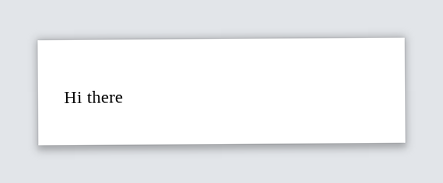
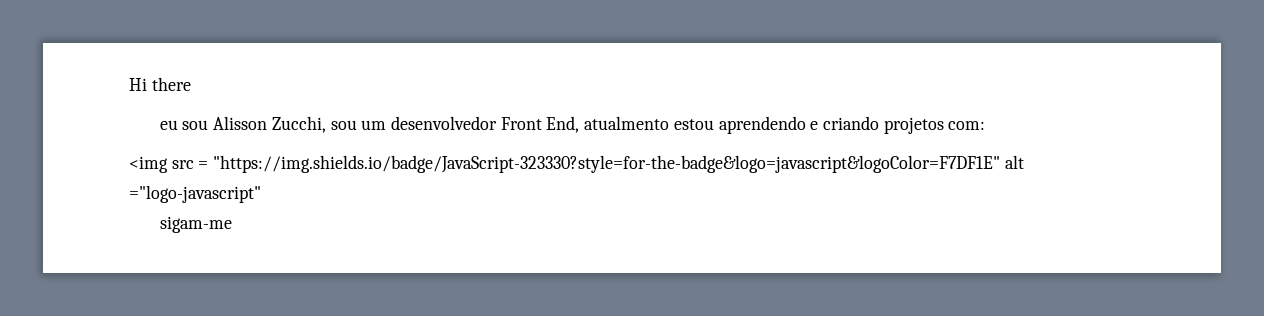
(124, 96) none -> [159,116,986,134] [129,155,1024,173] [129,185,261,203] [159,216,232,233] // eu sou Alisson Zucchi, sou um desenvolvedor Front End, atualmento estou aprendendo e criando projetos com: // <img src = "https://img.shields.io/badge/JavaScript-323330?style=for-the-badge&logo=javascript&logoColor=F7DF1E" alt ="logo-javascript" // sigam-me

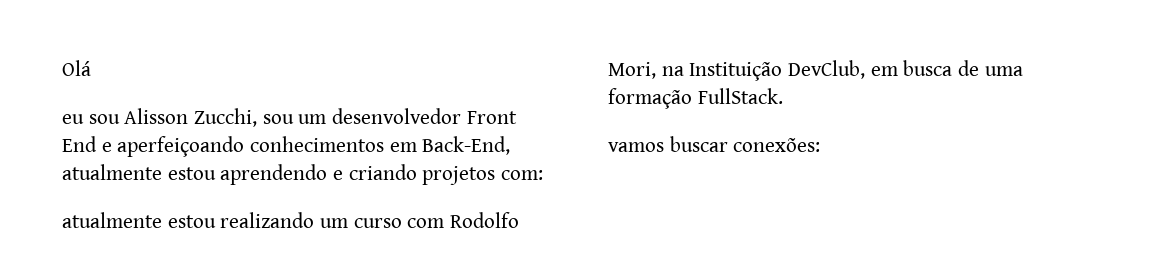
[129,77,191,91] Hi there -> [62,60,91,76] Olá
[546,116,670,133] End, atualmento -> [62,136,511,157] [62,164,162,180] End e aperfeiçoando conhecimentos em Back-End, atualmente
[129,155,1024,173] [129,185,261,203] [159,216,232,233] <img src = "https://img.shields.io/badge/JavaScript-323330?style=for-the-badge&logo=javascript&logoColor=F7DF1E" alt ="logo-javascript" // sigam-me -> [62,212,520,228] [608,60,1023,81] [608,88,783,109] [608,136,821,152] atualmente estou realizando um curso com Rodolfo Mori, na Instituição DevClub, em busca de uma formação FullStack. // vamos buscar conexões:

